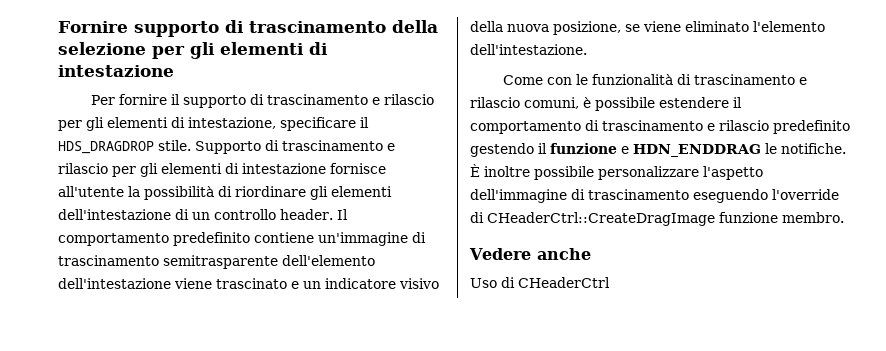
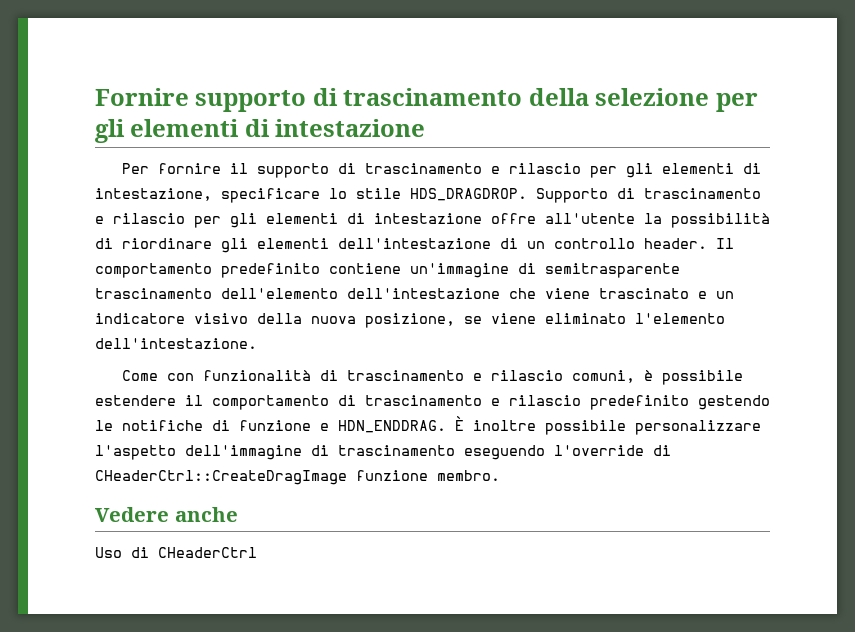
[360,117,369,128] [58,140,191,154] il HDS_DRAGDROP stile. -> [329,188,527,201] lo stile HDS_DRAGDROP.
[330,163,386,174] fornisce -> [491,213,536,224] offre
[58,255,278,269] trascinamento semitrasparente -> [545,263,680,278] [95,288,212,299] semitrasparente trascinamento
(171, 283) none -> [509,288,536,299] che
[575,74,588,85] le -> (194, 377) none
[538,143,846,157] il funzione e HDN_ENDDRAG le notifiche. -> [95,420,446,433] le notifiche di funzione e HDN_ENDDRAG.

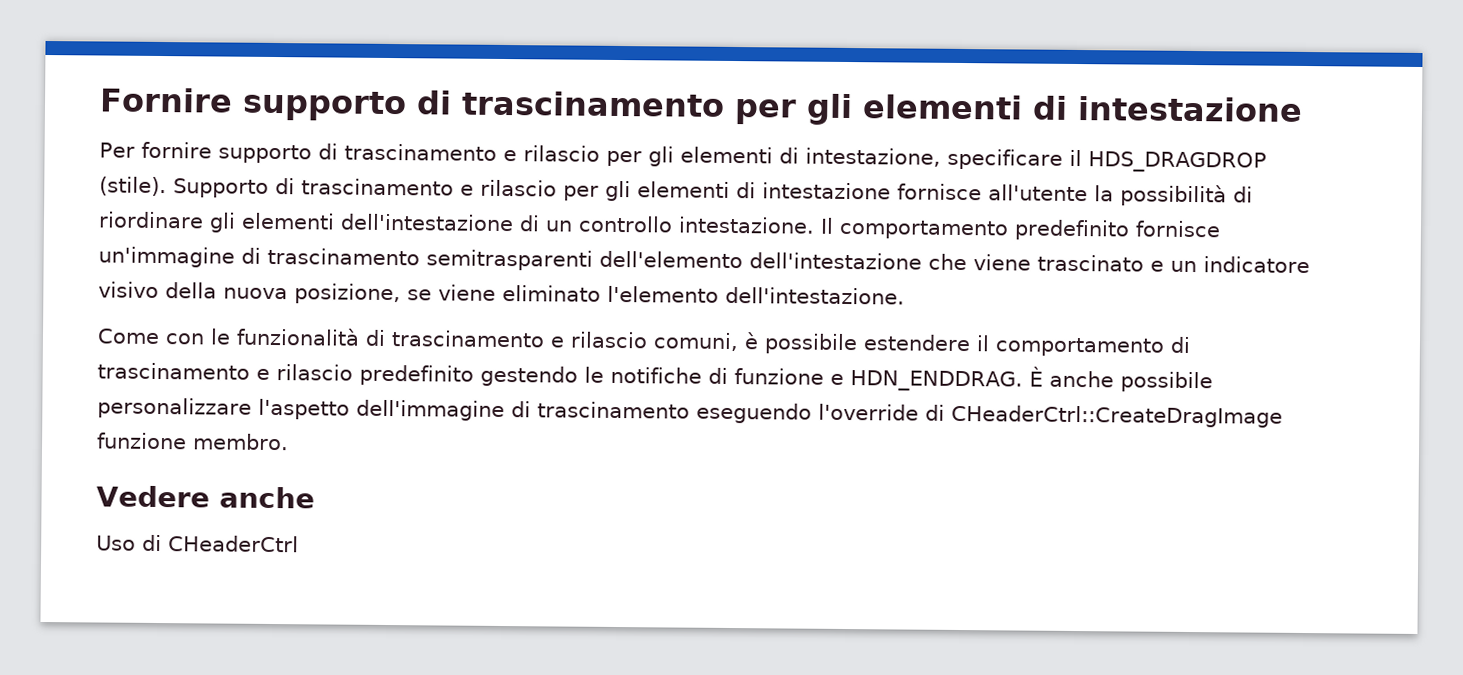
[528,88,710,106] della selezione -> (725, 103) none
[229,163,248,174] il -> (212, 150) none
[329,188,527,201] lo stile HDS_DRAGDROP. -> [1068,149,1267,173] [99,176,167,197] il HDS_DRAGDROP (stile).
[491,213,536,224] offre -> [897,183,982,201] fornisce
[644,238,707,249] header. -> [678,216,815,234] intestazione.
[329,263,401,274] contiene -> [1135,220,1221,238] fornisce
[545,263,680,278] [95,288,212,299] semitrasparente trascinamento -> [267,247,593,271] trascinamento semitrasparenti
(194, 377) none -> [210,328,231,345] le
[473,420,536,431] inoltre -> [1048,370,1114,388] anche

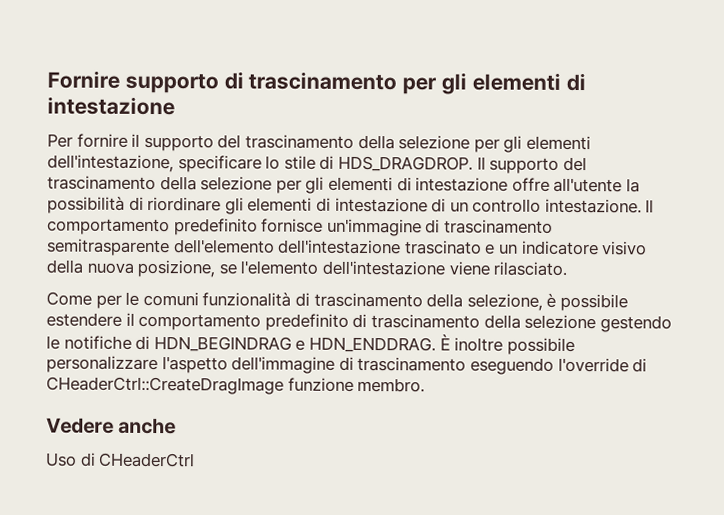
[217,143,1267,173] [99,176,982,202] supporto di trascinamento e rilascio per gli elementi di intestazione, specificare il HDS_DRAGDROP (stile). Supporto di trascinamento e rilascio per gli elementi di intestazione fornisce -> [131,133,591,153] [47,154,587,174] [47,175,550,194] il supporto del trascinamento della selezione per gli elementi dell'intestazione, specificare lo stile di HDS_DRAGDROP. Il supporto del trascinamento della selezione per gli elementi di intestazione offre
[340,213,514,232] dell'intestazione -> [315,197,428,213] di intestazione
[426,249,593,271] semitrasparenti -> [47,238,170,257] semitrasparente
[928,253,1031,271] che viene -> (402, 247) none
[438,284,905,305] [97,327,739,352] viene eliminato l'elemento dell'intestazione. // Come con le funzionalità di trascinamento e rilascio comuni, -> [240,260,568,276] [46,291,543,311] l'elemento dell'intestazione viene rilasciato. // Come per le comuni funzionalità di trascinamento della selezione,
[1170,336,1191,354] [97,362,474,386] di trascinamento e rilascio predefinito -> [264,313,597,331] predefinito di trascinamento della selezione
[734,368,824,385] funzione -> [153,336,292,352] HDN_BEGINDRAG
[1048,370,1114,388] anche -> [454,337,504,352] inoltre

